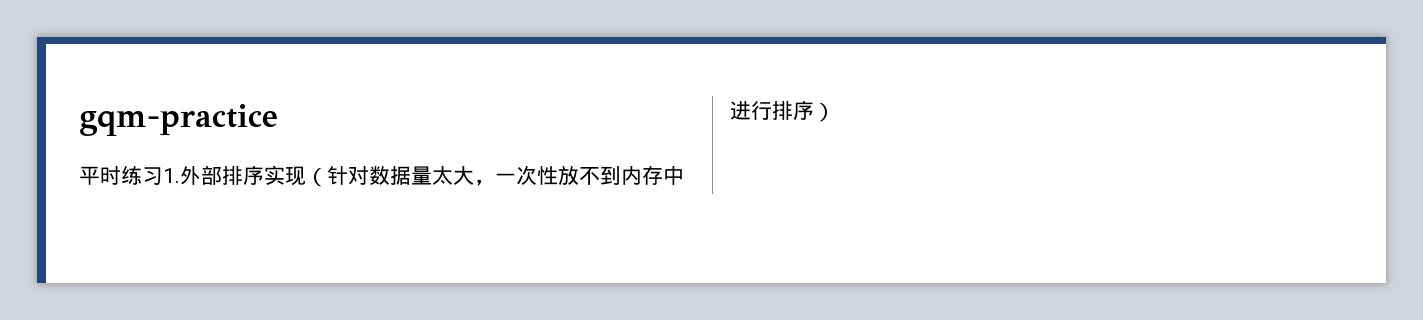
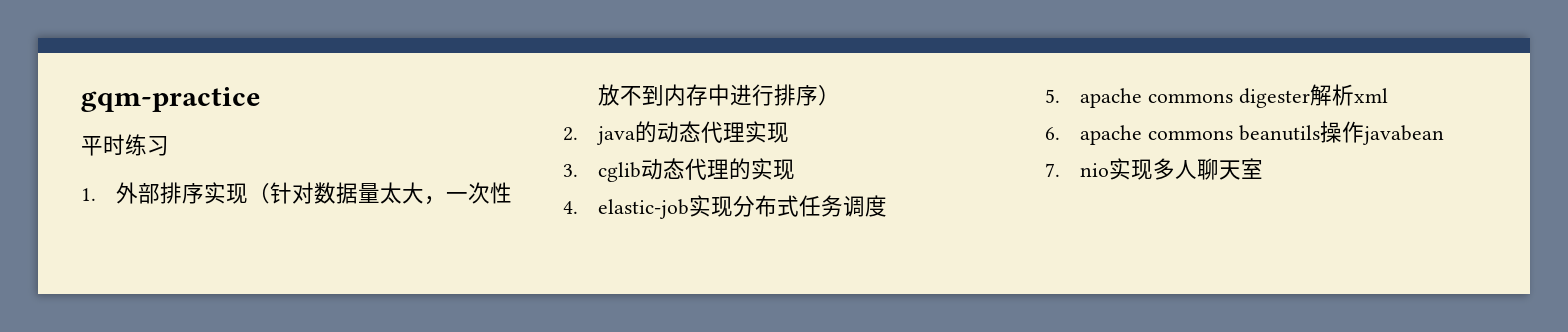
(163, 176) none -> (169, 146) //
(835, 112) none -> [563,121,790,145] [563,158,796,182] [563,195,888,219] [1045,84,1388,108] [1045,121,1444,145] [1045,158,1264,180] // 2. java的动态代理实现 // 3. cglib动态代理的实现 // 4. elastic-job实现分布式任务调度 // 5. apache commons digester解析xml // 6. apache commons beanutils操作javabean // 7. nio实现多人聊天室

